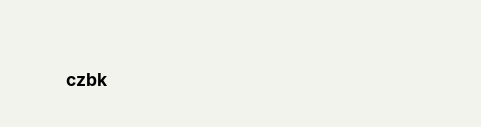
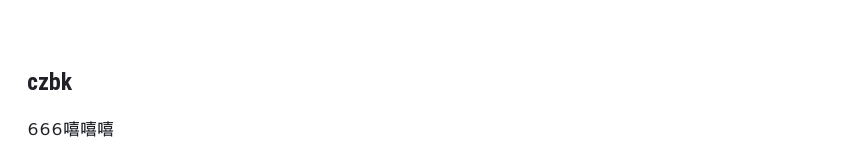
(108, 79) none -> [27,121,114,137] // 666嘻嘻嘻

